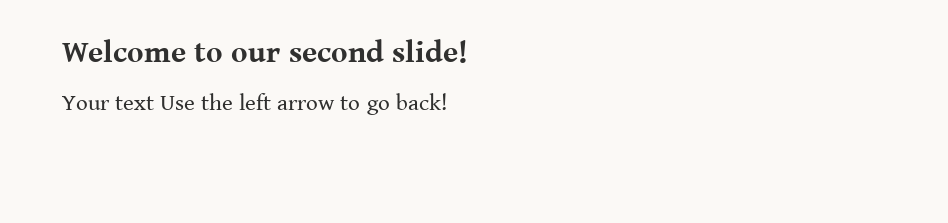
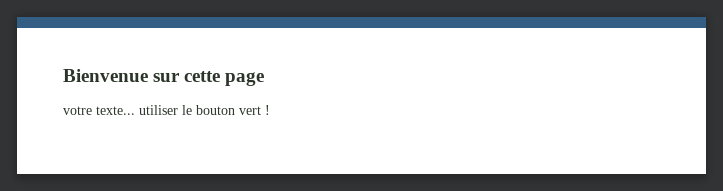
[62,39,468,63] [62,93,448,115] Welcome to our second slide! // Your text Use the left arrow to go back! -> [63,69,265,86] [63,105,270,115] Bienvenue sur cette page // votre texte... utiliser le bouton vert !

